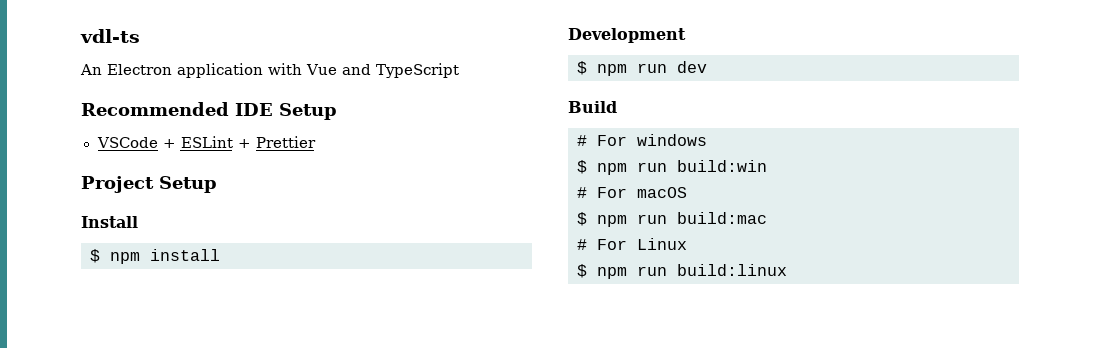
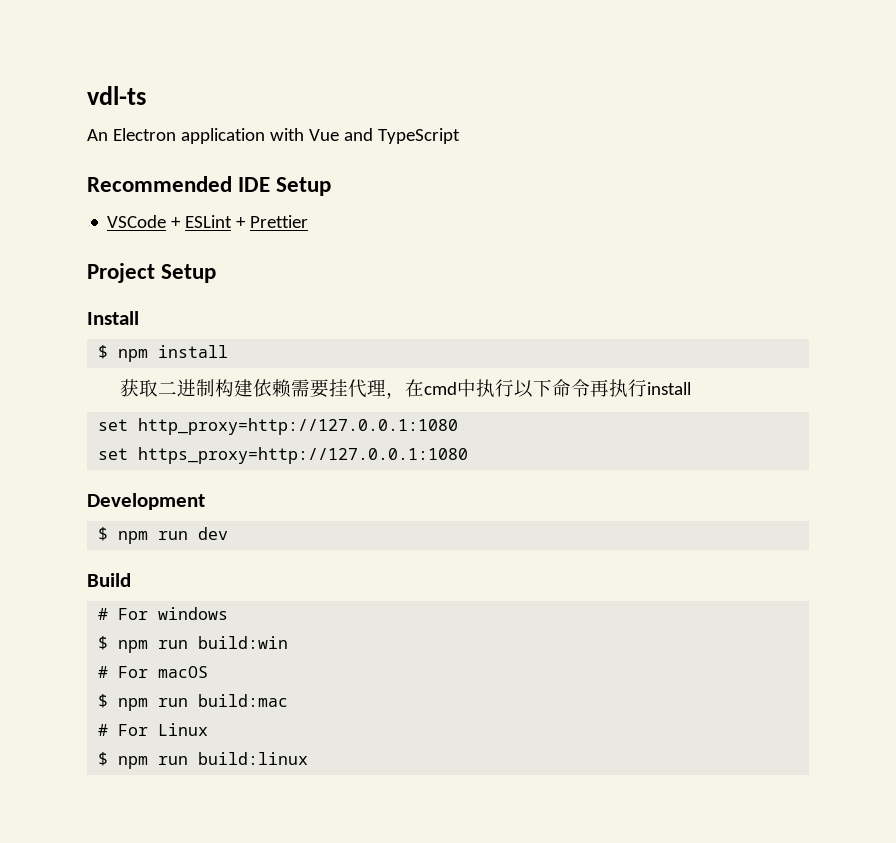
(220, 255) none -> [119,379,691,399] [98,418,459,435] [98,447,469,464] // 获取二进制构建依赖需要挂代理，在cmd中执行以下命令再执行install // set http_proxy=http://127.0.0.1:1080 // set https_proxy=http://127.0.0.1:1080

